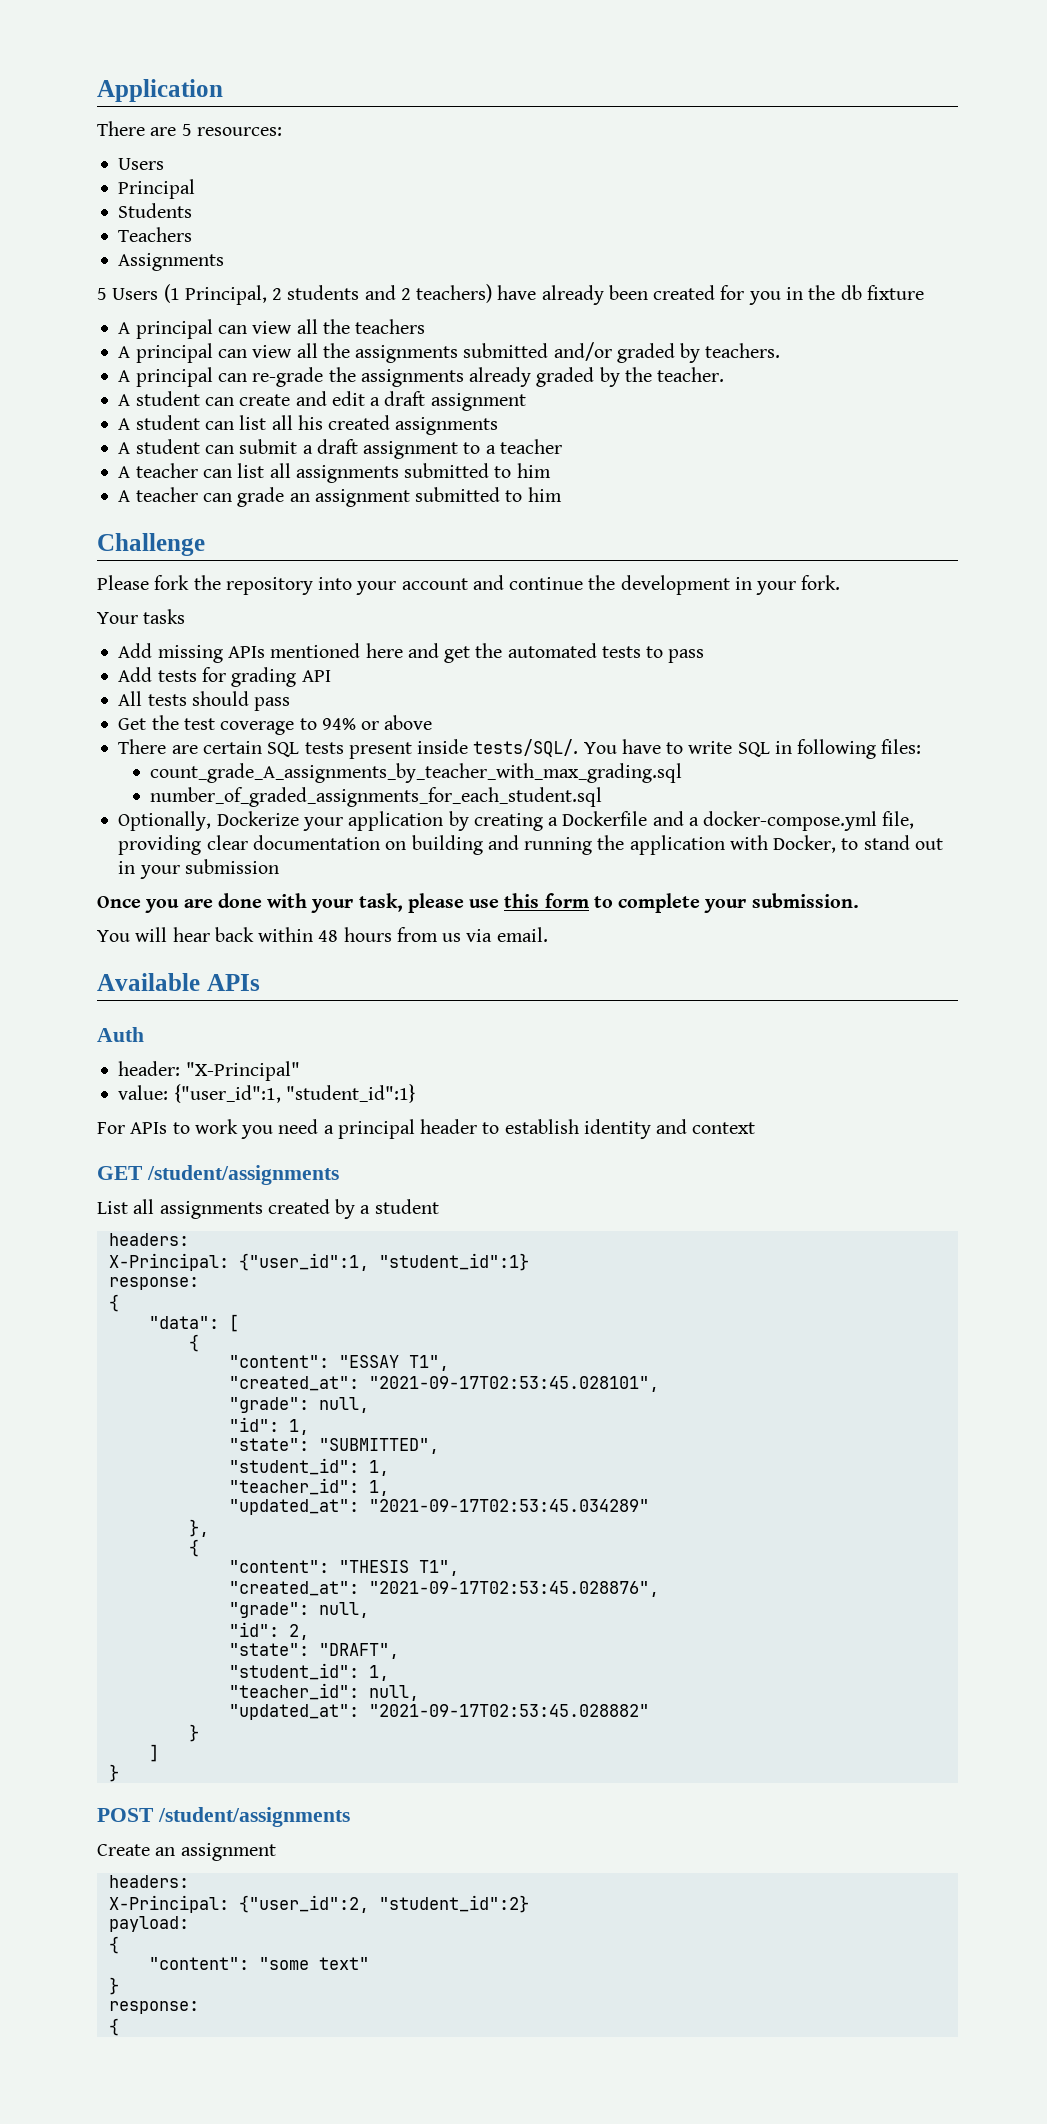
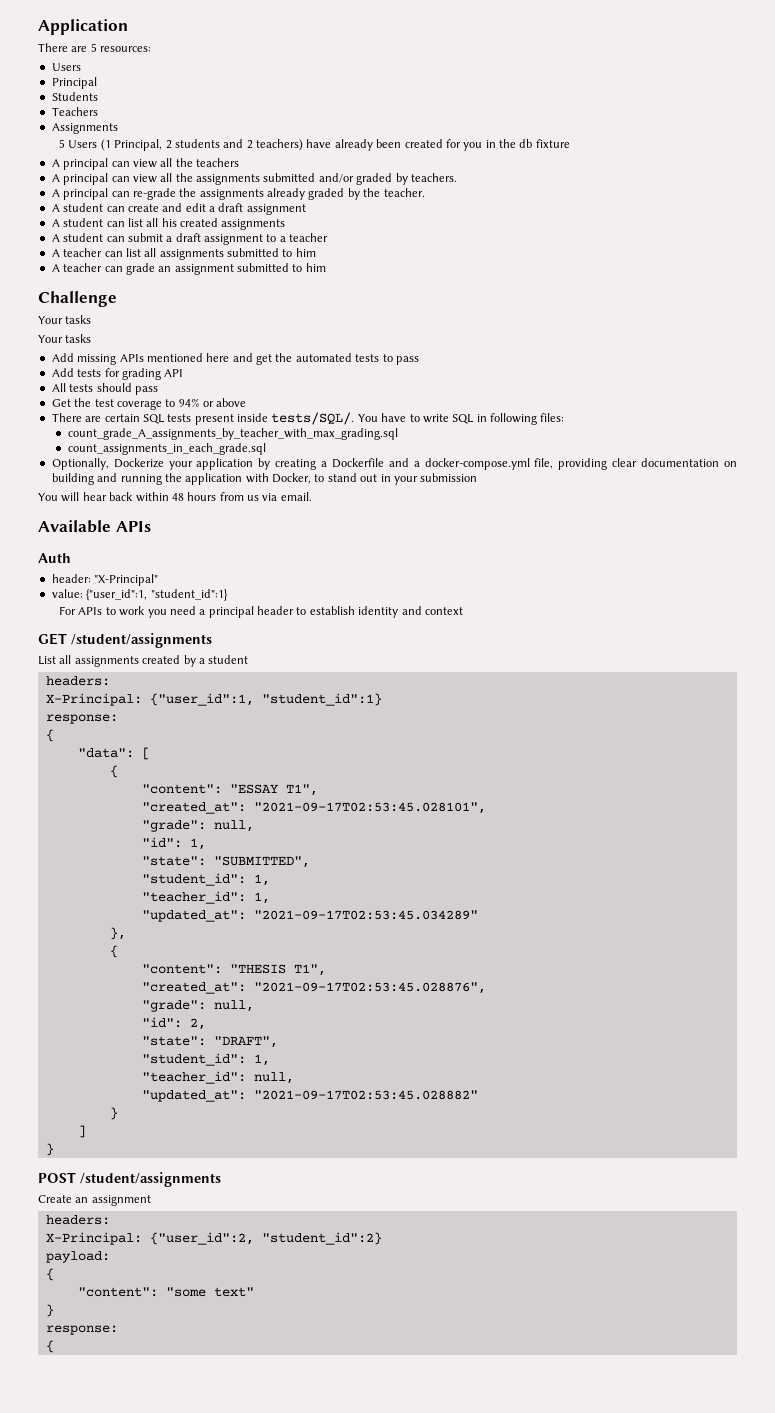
[97,575,841,595] Please fork the repository into your account and continue the development in your fork. -> [38,315,92,324] Your tasks
[150,787,603,807] number_of_graded_assignments_for_each_student.sql -> [67,443,266,455] count_assignments_in_each_grade.sql
[97,893,859,913] // Once you are done with your task, please use this form to complete your submission. -> (478, 477) none

